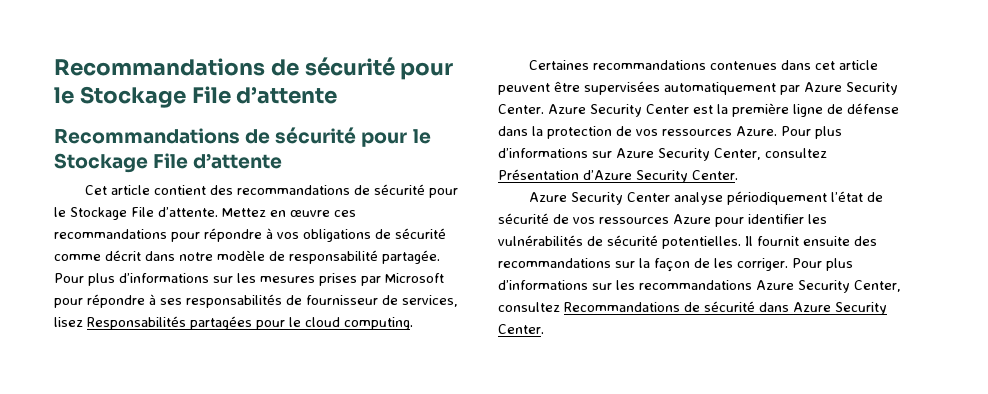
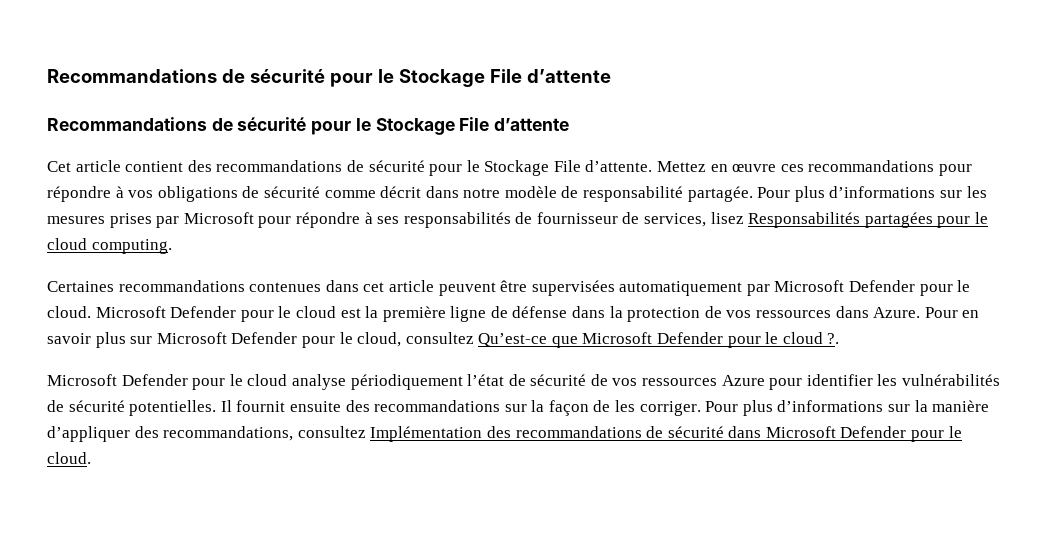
[804,82,898,95] [498,104,689,117] Azure Security Center. Azure Security Center -> [774,280,971,296] [47,306,336,322] Microsoft Defender pour le cloud. Microsoft Defender pour le cloud
(732, 132) none -> [835,306,869,318] dans
[815,126,842,139] [498,148,827,161] [498,169,738,183] [528,192,670,205] plus d’informations sur Azure Security Center, consultez Présentation d’Azure Security Center. // Azure Security Center -> [962,310,980,318] [47,332,840,348] [47,374,288,390] en savoir plus sur Microsoft Defender pour le cloud, consultez Qu’est-ce que Microsoft Defender pour le cloud ?. // Microsoft Defender pour le cloud
[616,280,901,293] [498,301,887,315] [498,324,544,334] les recommandations Azure Security Center, consultez Recommandations de sécurité dans Azure Security Center. -> [914,400,990,412] [47,426,962,442] [47,452,91,464] la manière d’appliquer des recommandations, consultez Implémentation des recommandations de sécurité dans Microsoft Defender pour le cloud.

